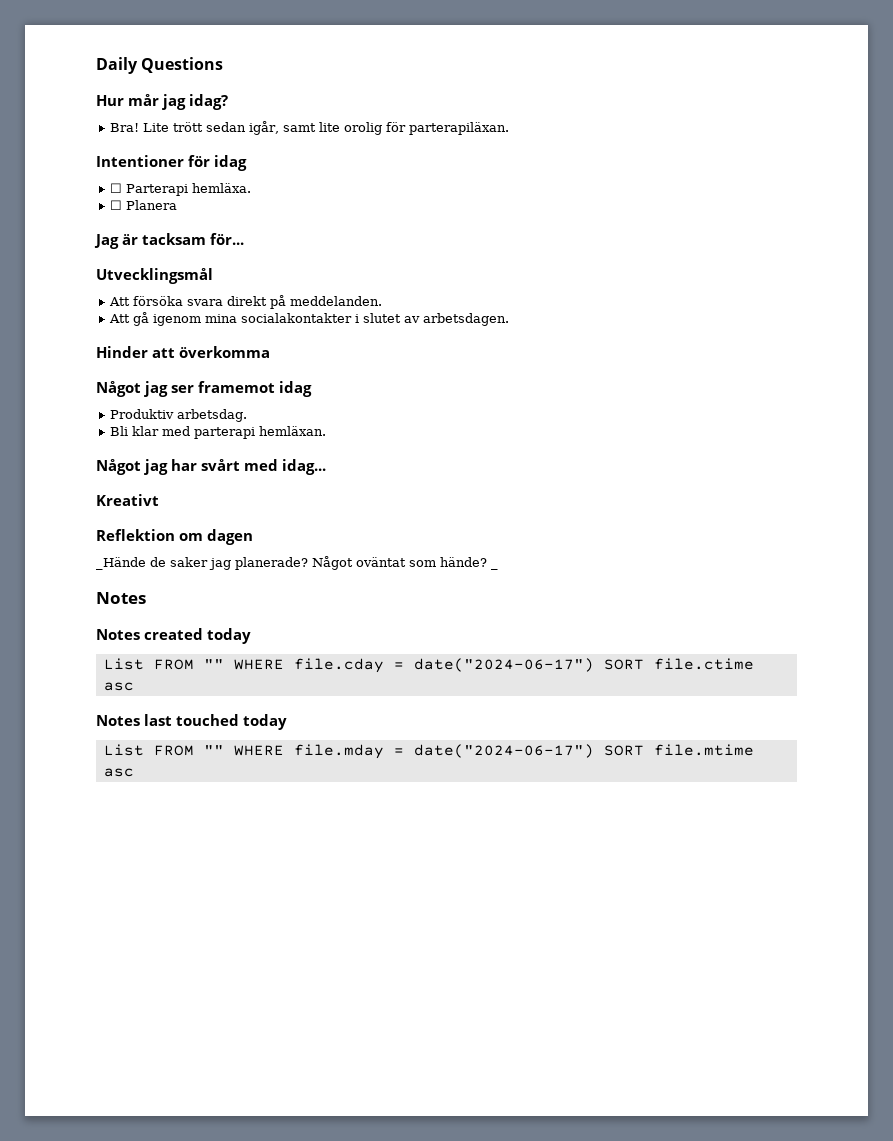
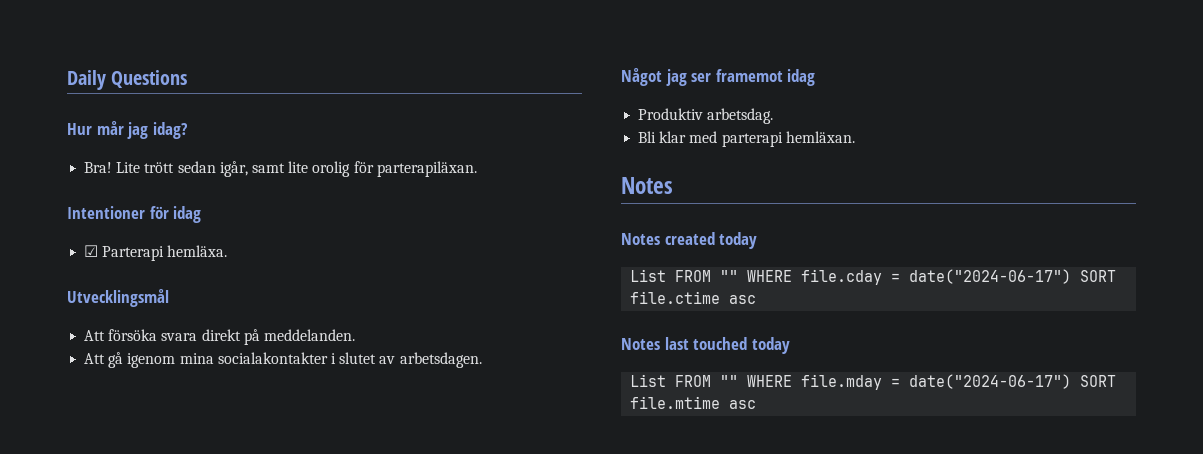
[110,183,123,193] ☐ -> [84,245,99,257] ☑
[110,200,178,210] [94,233,244,249] // ☐ Planera // Jag är tacksam för... -> (228, 251) none
[96,346,270,358] // Hinder att överkomma -> (482, 360) none
[96,459,326,475] [96,494,159,506] [96,529,253,545] [96,556,487,570] [491,567,498,570] // Något jag har svårt med idag... // Kreativt // Reflektion om dagen // _Hände de saker jag planerade? Något oväntat som hände? _ -> (855, 137) none

